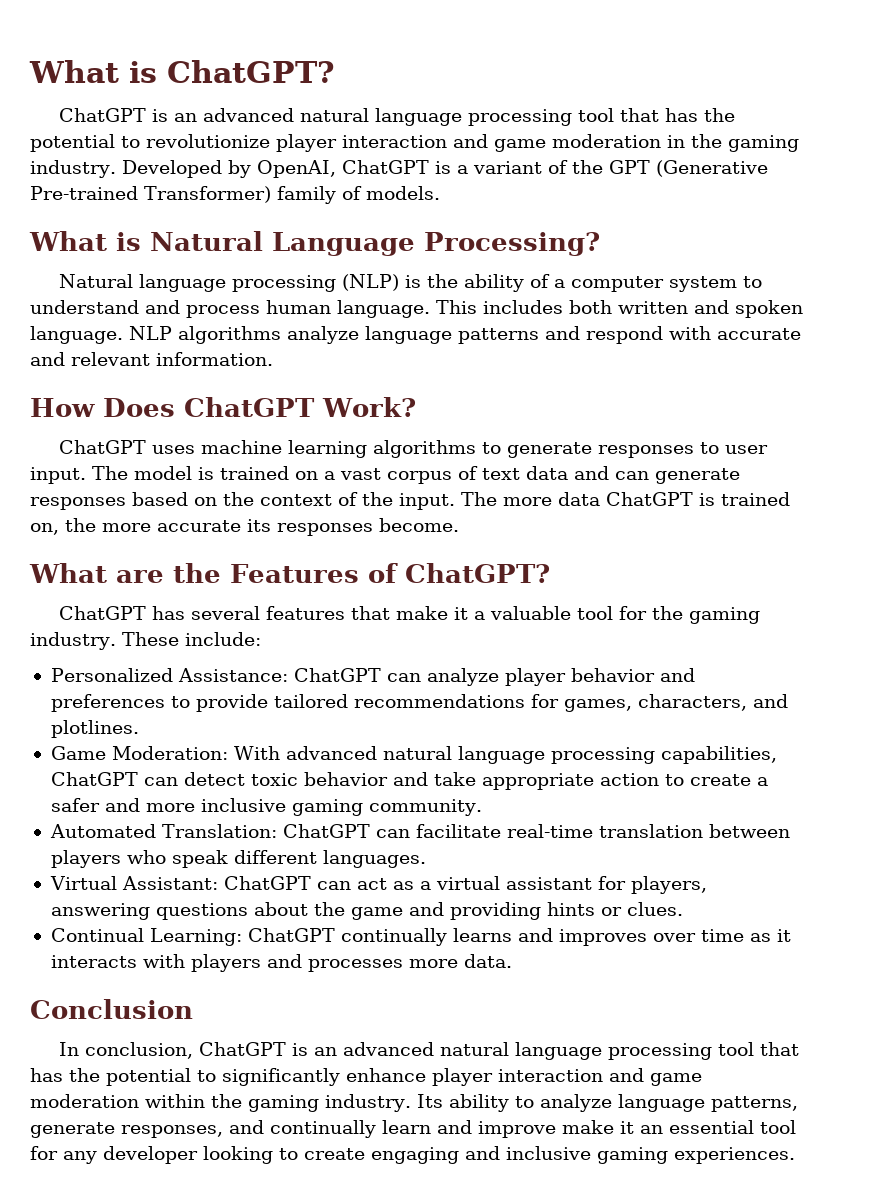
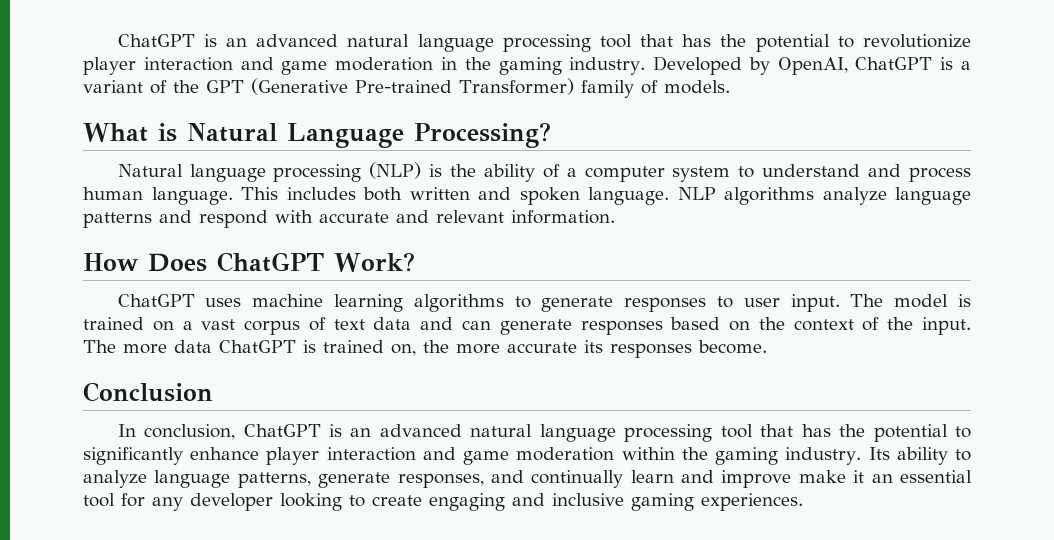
[29,60,335,83] What is ChatGPT? // -> (117, 40) none
[29,563,550,583] [59,606,761,624] [30,632,261,650] [50,668,695,686] [50,694,788,712] [50,720,139,738] [50,746,777,764] [50,772,768,790] [50,798,482,816] [49,824,790,838] [50,850,426,868] [49,876,707,894] [50,902,683,920] [50,928,791,946] [50,954,512,972] // What are the Features of ChatGPT? // ChatGPT has several features that make it a valuable tool for the gaming industry. These include: // Personalized Assistance: ChatGPT can analyze player behavior and preferences to provide tailored recommendations for games, characters, and plotlines. // Game Moderation: With advanced natural language processing capabilities, ChatGPT can detect toxic behavior and take appropriate action to create a safer and more inclusive gaming community. // Automated Translation: ChatGPT can facilitate real-time translation between players who speak different languages. // Virtual Assistant: ChatGPT can act as a virtual assistant for players, answering questions about the game and providing hints or clues. // Continual Learning: ChatGPT continually learns and improves over time as it interacts with players and processes more data. -> (767, 347) none

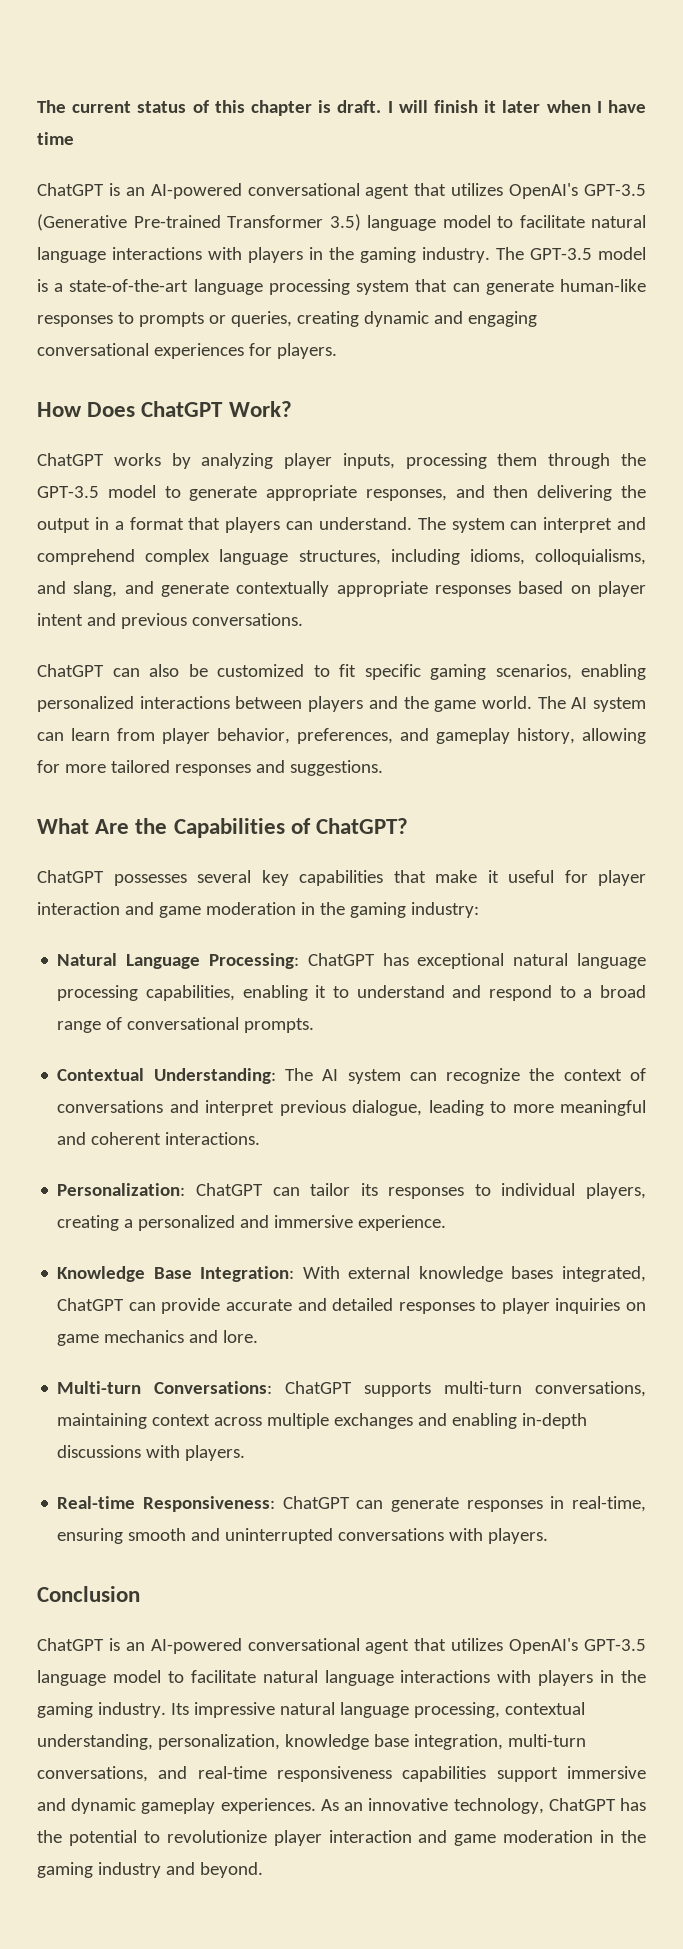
[117,34,674,52] ChatGPT is an advanced natural language processing tool that -> [37,100,646,116] [37,132,74,145] [37,183,646,199] [37,214,646,231] [37,247,646,263] [37,279,646,295] [37,311,537,327] [37,343,337,359] [37,401,292,417] [37,453,646,469] [37,485,646,501] [37,517,646,533] [37,549,646,565] [37,581,646,597] [37,613,303,629] [37,664,646,680] [37,696,646,712] [37,728,646,744] [37,760,383,776] [37,818,409,838] [37,870,646,886] [37,902,479,918] [57,953,646,969] [57,985,646,1001] [57,1017,315,1033] [57,1068,646,1084] [57,1100,646,1116] [57,1132,261,1145] [57,1183,646,1199] [57,1215,447,1231] [57,1266,646,1282] [57,1298,646,1314] [57,1330,259,1346] [57,1381,646,1397] [57,1413,588,1429] [57,1445,246,1461] [57,1496,646,1512] [57,1528,549,1544] [37,1586,140,1602] [37,1638,646,1654] [37,1670,646,1686] [37,1702,585,1718] [37,1734,586,1750] [37,1766,646,1782] [37,1798,616,1814] The current status of this chapter is draft. I will finish it later when I have time // ChatGPT is an AI-powered conversational agent that utilizes OpenAI's GPT-3.5 (Generative Pre-trained Transformer 3.5) language model to facilitate natural language interactions with players in the gaming industry. The GPT-3.5 model is a state-of-the-art language processing system that can generate human-like responses to prompts or queries, creating dynamic and engaging conversational experiences for players. // How Does ChatGPT Work? // ChatGPT works by analyzing player inputs, processing them through the GPT-3.5 model to generate appropriate responses, and then delivering the output in a format that players can understand. The system can interpret and comprehend complex language structures, including idioms, colloquialisms, and slang, and generate contextually appropriate responses based on player intent and previous conversations. // ChatGPT can also be customized to fit specific gaming scenarios, enabling personalized interactions between players and the game world. The AI system can learn from player behavior, preferences, and gameplay history, allowing for more tailored responses and suggestions. // What Are the Capabilities of ChatGPT? // ChatGPT possesses several key capabilities that make it useful for player interaction and game moderation in the gaming industry: // Natural Language Processing: ChatGPT has exceptional natural language processing capabilities, enabling it to understand and respond to a broad range of conversational prompts. // Contextual Understanding: The AI system can recognize the context of conversations and interpret previous dialogue, leading to more meaningful and coherent interactions. // Personalization: ChatGPT can tailor its responses to individual players, creating a personalized and immersive experience. // Knowledge Base Integration: With external knowledge bases integrated, ChatGPT can provide accurate and detailed responses to player inquiries on game mechanics and lore. // Multi-turn Conversations: ChatGPT supports multi-turn conversations, maintaining context across multiple exchanges and enabling in-depth discussions with players. // Real-time Responsiveness: ChatGPT can generate responses in real-time, ensuring smooth and uninterrupted conversations with players. // Conclusion // ChatGPT is an AI-powered conversational agent that utilizes OpenAI's GPT-3.5 language model to facilitate natural language interactions with players in the gaming industry. Its impressive natural language processing, contextual understanding, personalization, knowledge base integration, multi-turn conversations, and real-time responsiveness capabilities support immersive and dynamic gameplay experiences. As an innovative technology, ChatGPT
[569,56,972,75] [83,78,730,98] [83,122,551,148] [117,162,971,182] [83,187,971,205] [83,210,615,228] [83,252,415,272] [117,294,971,312] [83,317,972,335] [83,340,767,358] [83,382,213,402] [117,424,972,442] [83,447,972,465] [83,470,972,488] [83,493,803,511] industry. Developed by OpenAI, ChatGPT is a variant of the GPT (Generative Pre-trained Transformer) family of models. // What is Natural Language Processing? // Natural language processing (NLP) is the ability of a computer system to understand and process human language. This includes both written and spoken language. NLP algorithms analyze language patterns and respond with accurate and relevant information. // How Does ChatGPT Work? // ChatGPT uses machine learning algorithms to generate responses to user input. The model is trained on a vast corpus of text data and can generate responses based on the context of the input. The more data ChatGPT is trained on, the more accurate its responses become. // Conclusion // In conclusion, ChatGPT is an advanced natural language processing tool that has the potential to significantly enhance player interaction and game moderation within the gaming industry. Its ability to analyze language patterns, generate responses, and continually learn and improve make it an essential tool for any developer looking to create engaging and inclusive gaming experiences. -> [97,1862,263,1878] industry and beyond.

